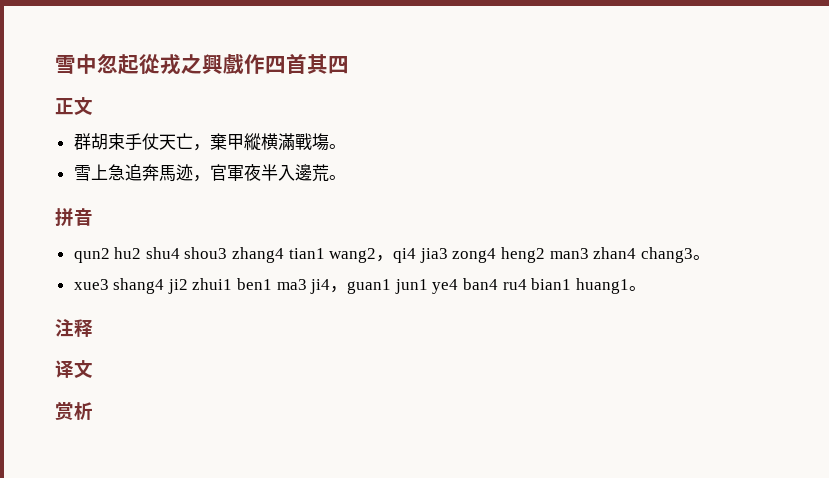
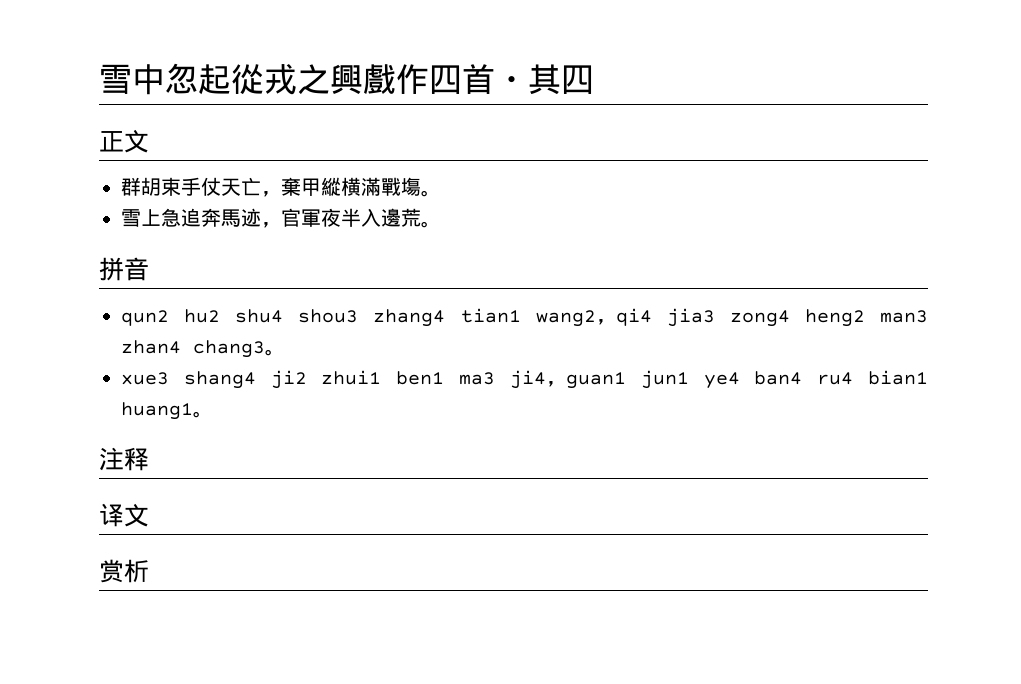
(307, 64) none -> [495,76,528,91] ・

